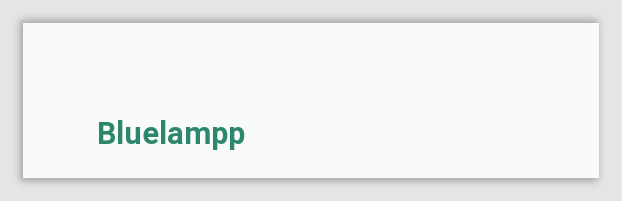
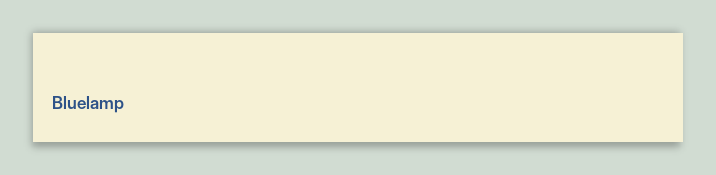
[97,120,245,150] Bluelampp -> [52,96,124,113] Bluelamp

